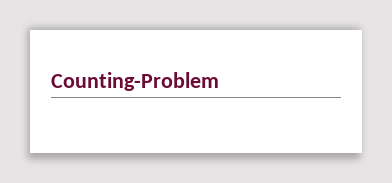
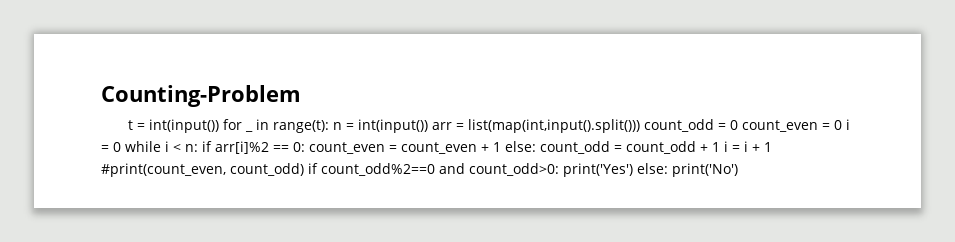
(219, 81) none -> [127,119,242,133] [244,130,253,132] [255,119,850,133] [101,141,772,154] [101,163,738,177] // t = int(input()) for _ in range(t): n = int(input()) arr = list(map(int,input().split())) count_odd = 0 count_even = 0 i = 0 while i < n: if arr[i]%2 == 0: count_even = count_even + 1 else: count_odd = count_odd + 1 i = i + 1 #print(count_even, count_odd) if count_odd%2==0 and count_odd>0: print('Yes') else: print('No')

